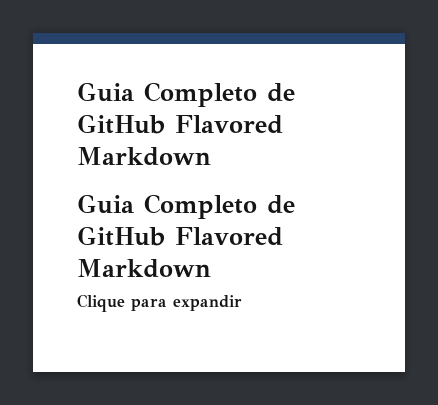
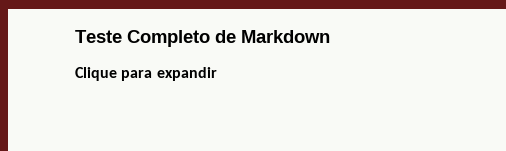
[77,82,295,107] [77,114,283,134] [77,147,211,166] [77,194,295,219] [77,226,283,246] Guia Completo de GitHub Flavored Markdown // Guia Completo de GitHub Flavored -> [75,30,236,47] Teste Completo de

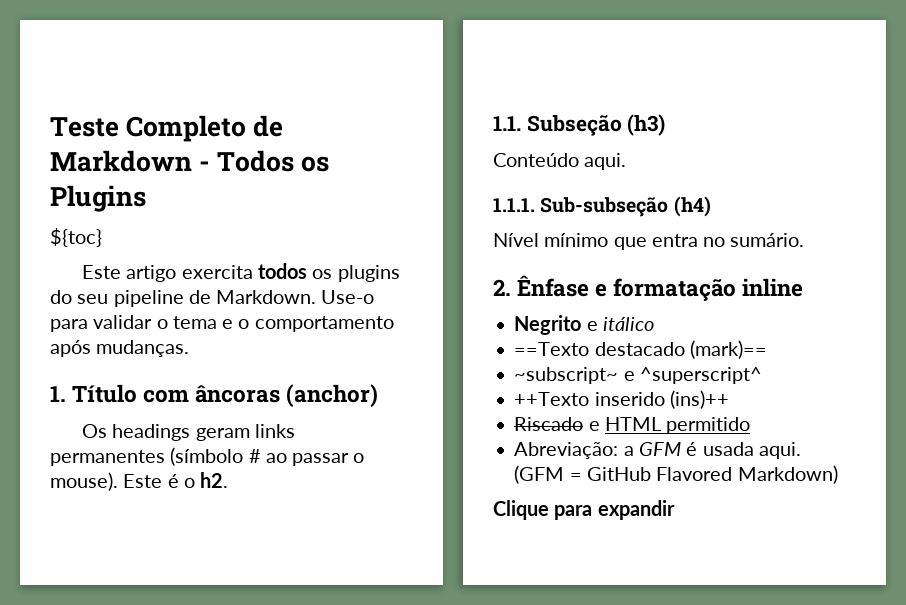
(330, 36) none -> [199,150,330,172] [50,185,146,212] [50,228,102,247] [82,263,400,282] [50,290,375,307] [50,315,394,332] [50,340,190,357] [50,384,379,407] [82,424,296,441] [50,447,365,466] [50,472,229,491] [493,114,666,136] [493,153,627,170] [493,196,711,217] [493,233,805,250] [493,275,804,302] [514,315,654,335] [514,340,767,359] [514,367,762,384] [514,390,729,409] [514,417,751,434] [514,442,801,459] [514,465,838,484] - Todos os Plugins // ${toc} // Este artigo exercita todos os plugins do seu pipeline de Markdown. Use-o para validar o tema e o comportamento após mudanças. // 1. Título com âncoras (anchor) // Os headings geram links permanentes (símbolo # ao passar o mouse). Este é o h2. // 1.1. Subseção (h3) // Conteúdo aqui. // 1.1.1. Sub-subseção (h4) // Nível mínimo que entra no sumário. // 2. Ênfase e formatação inline // Negrito e itálico // ==Texto destacado (mark)== // ~subscript~ e ^superscript^ // ++Texto inserido (ins)++ // Riscado e HTML permitido // Abreviação: a GFM é usada aqui. (GFM = GitHub Flavored Markdown)

